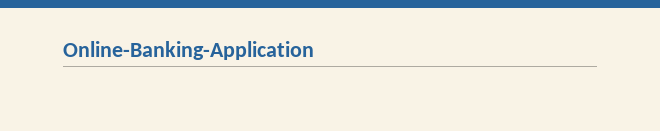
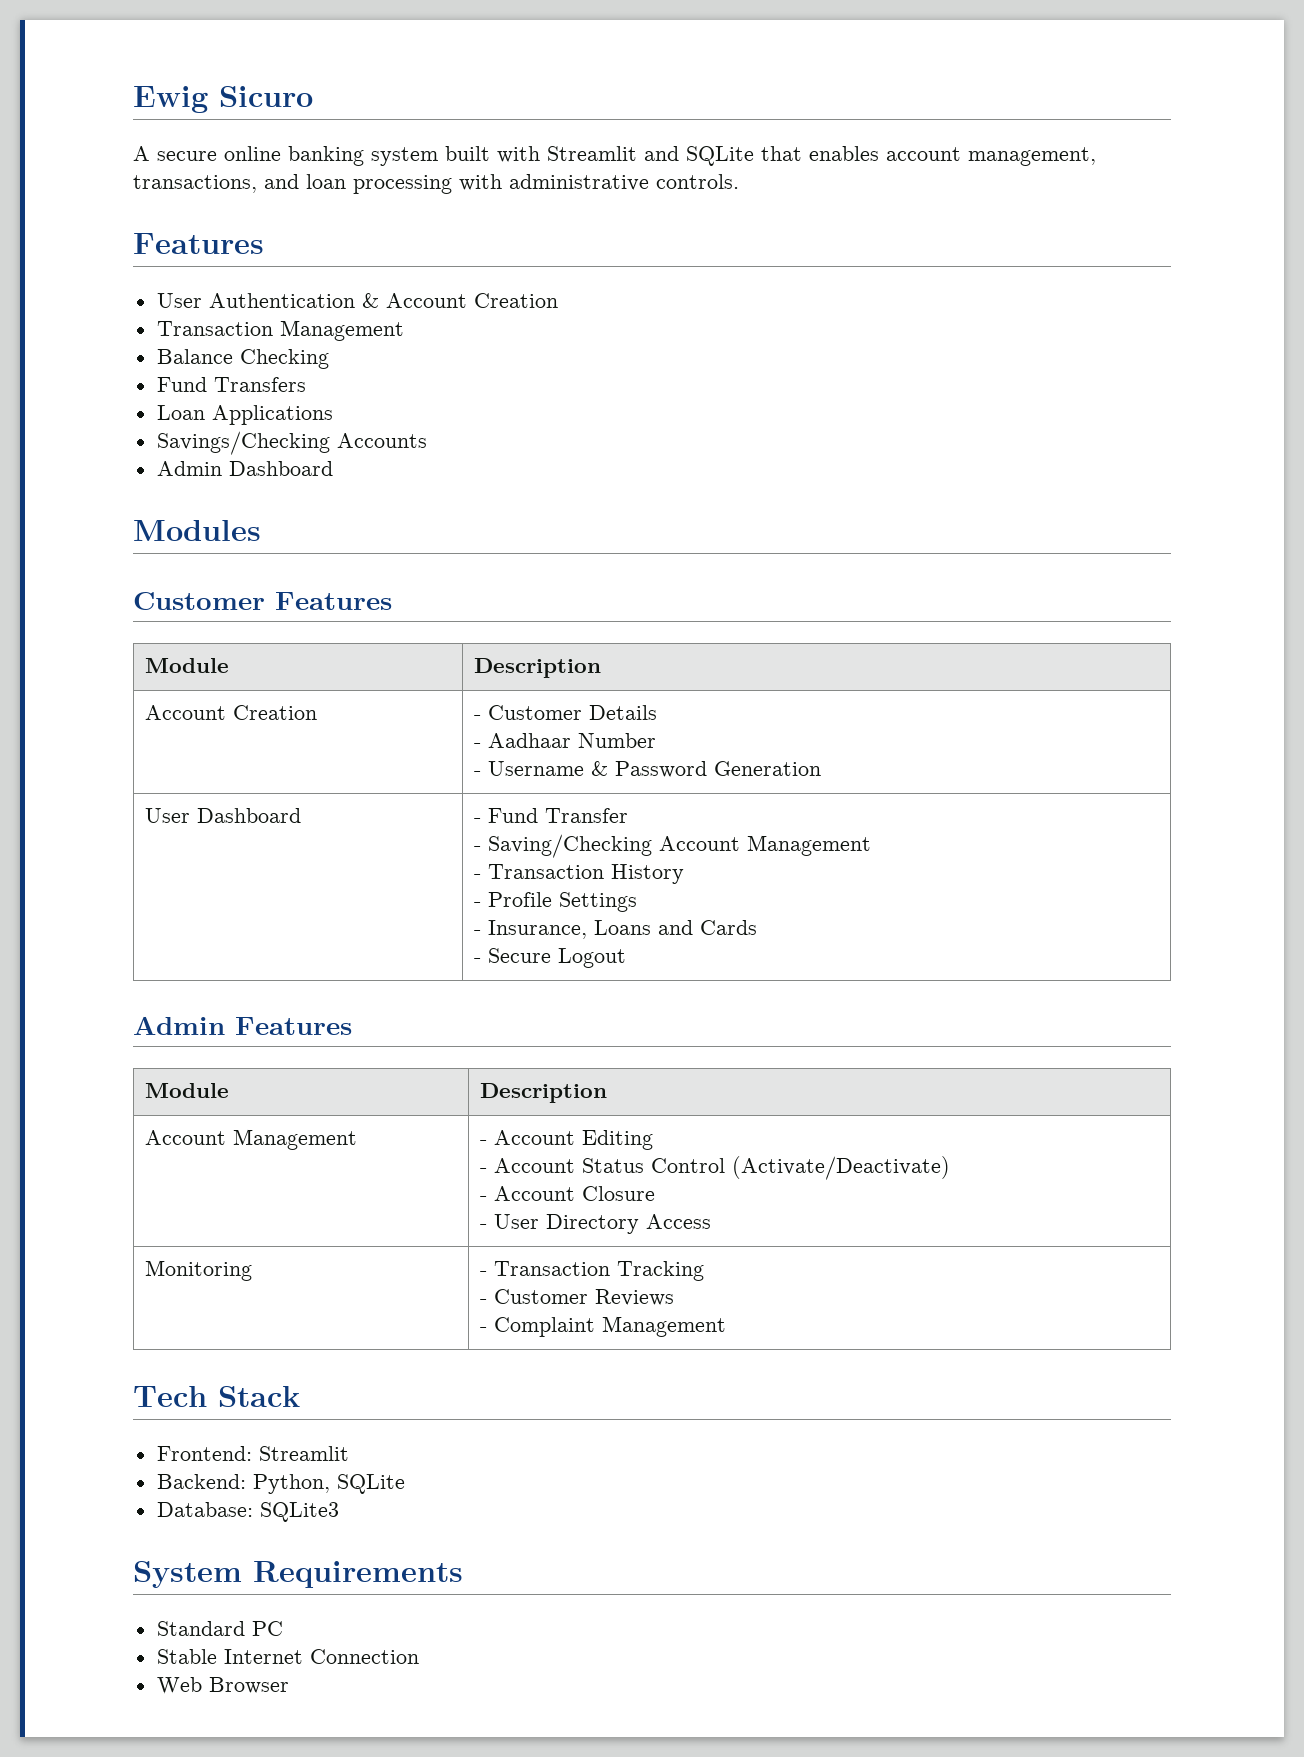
[63,41,314,60] Online-Banking-Application -> [133,86,313,113] [133,146,1096,166] [133,174,739,194] [133,233,264,254] [156,293,558,308] [156,320,404,341] [156,349,329,369] [156,377,306,392] [156,405,333,425] [156,431,427,455] [156,461,333,476] [133,520,261,541] [133,592,392,610] [144,658,229,673] [473,658,601,678] [144,705,317,720] [473,705,657,720] [473,733,656,748] [473,761,821,778] [144,808,301,823] [473,808,628,823] [473,834,871,858] [473,864,684,884] [473,892,637,912] [473,920,757,939] [473,948,626,968] [133,1016,352,1035] [144,1083,229,1098] [479,1083,607,1103] [144,1129,357,1150] [479,1130,653,1150] [479,1156,950,1180] [479,1186,655,1201] [479,1214,711,1234] [144,1260,252,1281] [479,1261,704,1281] [479,1289,674,1306] [479,1316,726,1337] [133,1386,300,1407] [156,1446,349,1461] [156,1474,405,1494] [156,1502,339,1522] [133,1561,463,1588] [156,1621,283,1636] [156,1649,419,1664] [156,1677,289,1694] Ewig Sicuro // A secure online banking system built with Streamlit and SQLite that enables account management, transactions, and loan processing with administrative controls. // Features // User Authentication & Account Creation // Transaction Management // Balance Checking // Fund Transfers // Loan Applications // Savings/Checking Accounts // Admin Dashboard // Modules // Customer Features // Module | Description // Account Creation | - Customer Details // - Aadhaar Number // - Username & Password Generation // User Dashboard | - Fund Transfer // - Saving/Checking Account Management // - Transaction History // - Profile Settings // - Insurance, Loans and Cards // - Secure Logout // Admin Features // Module | Description // Account Management | - Account Editing // - Account Status Control (Activate/Deactivate) // - Account Closure // - User Directory Access // Monitoring | - Transaction Tracking // - Customer Reviews // - Complaint Management // Tech Stack // Frontend: Streamlit // Backend: Python, SQLite // Database: SQLite3 // System Requirements // Standard PC // Stable Internet Connection // Web Browser

